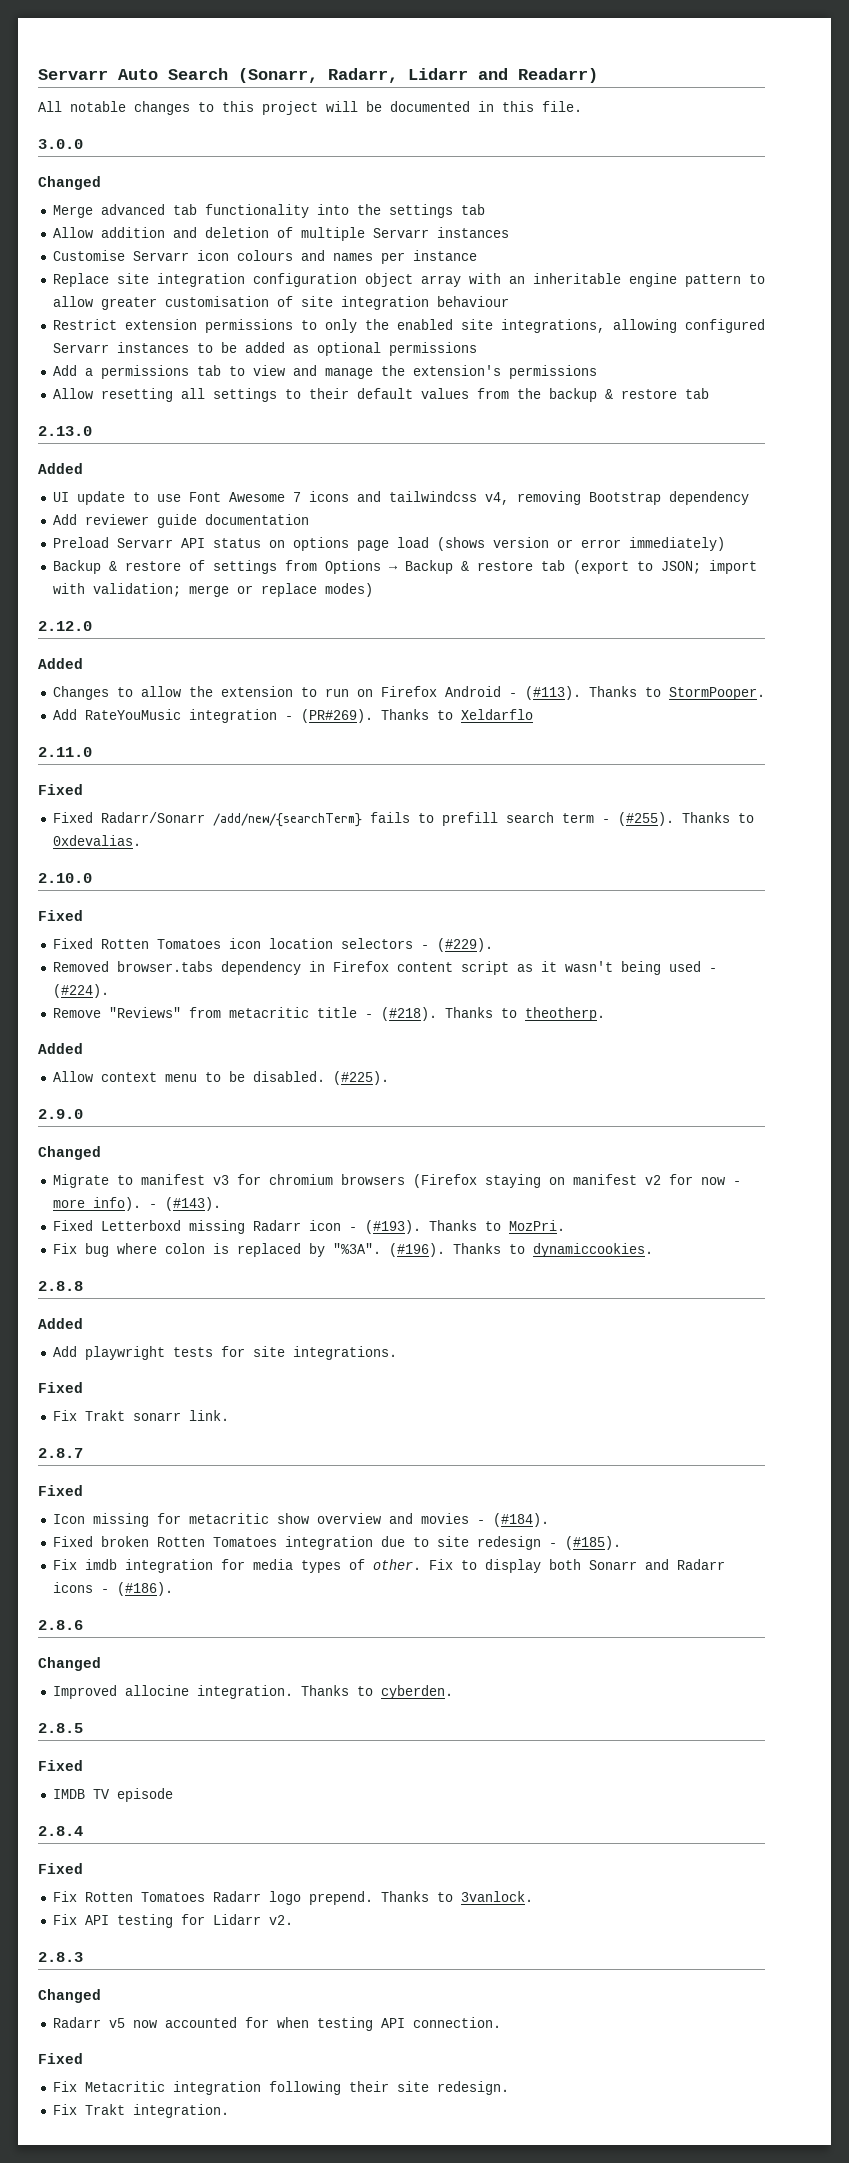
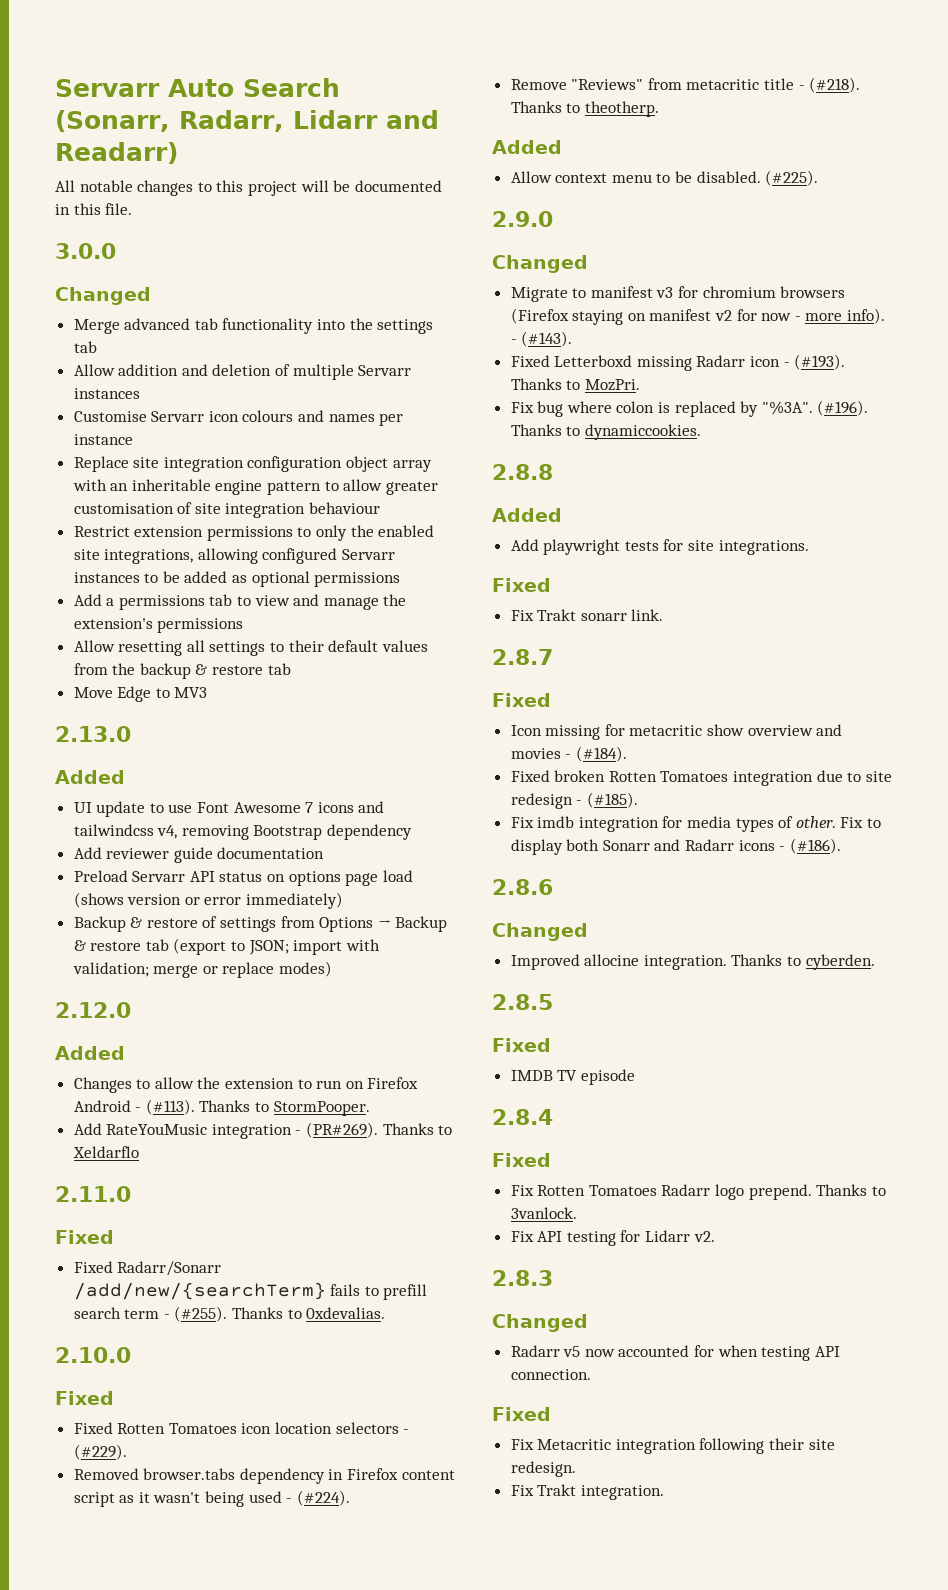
(709, 393) none -> [73,686,208,702] // Move Edge to MV3

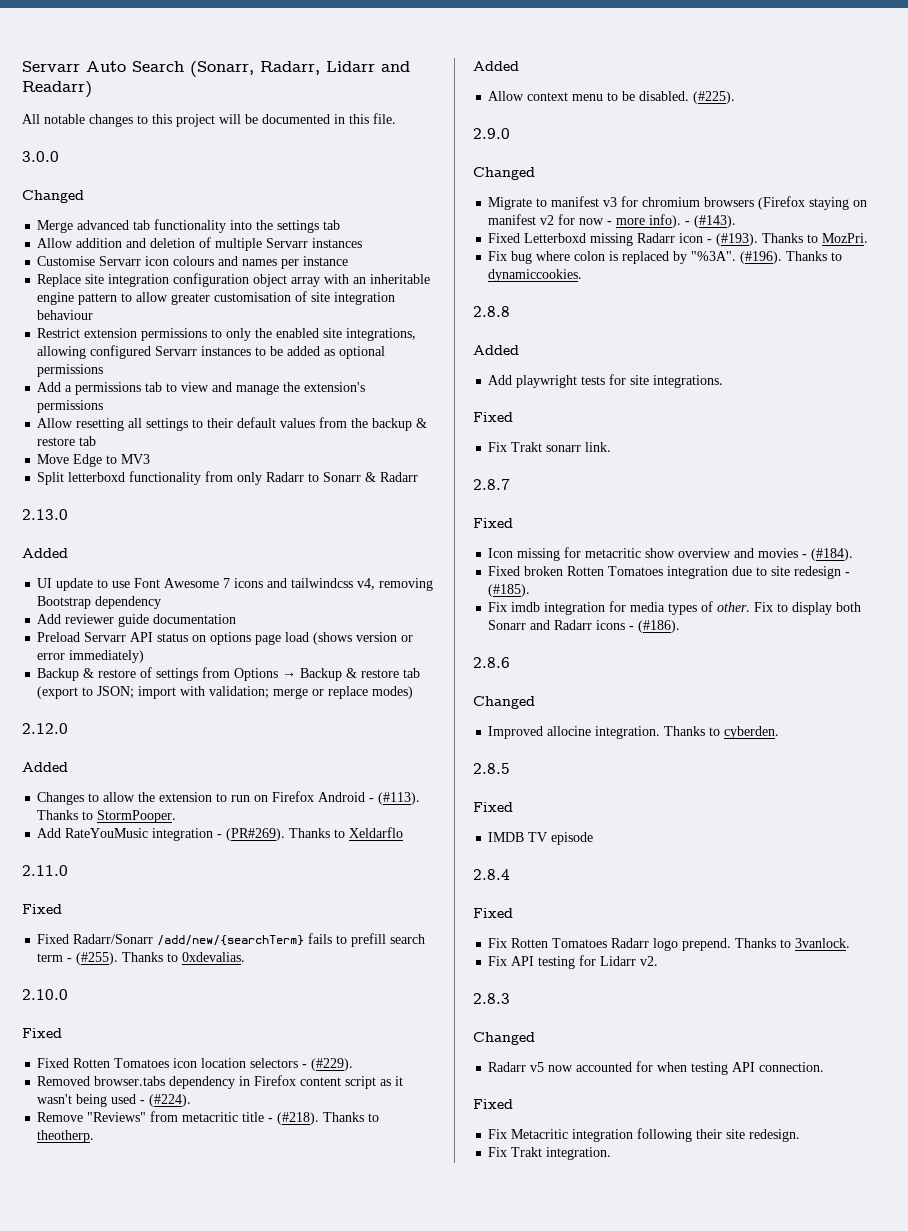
(208, 692) none -> [37,471,419,485] // Split letterboxd functionality from only Radarr to Sonarr & Radarr

